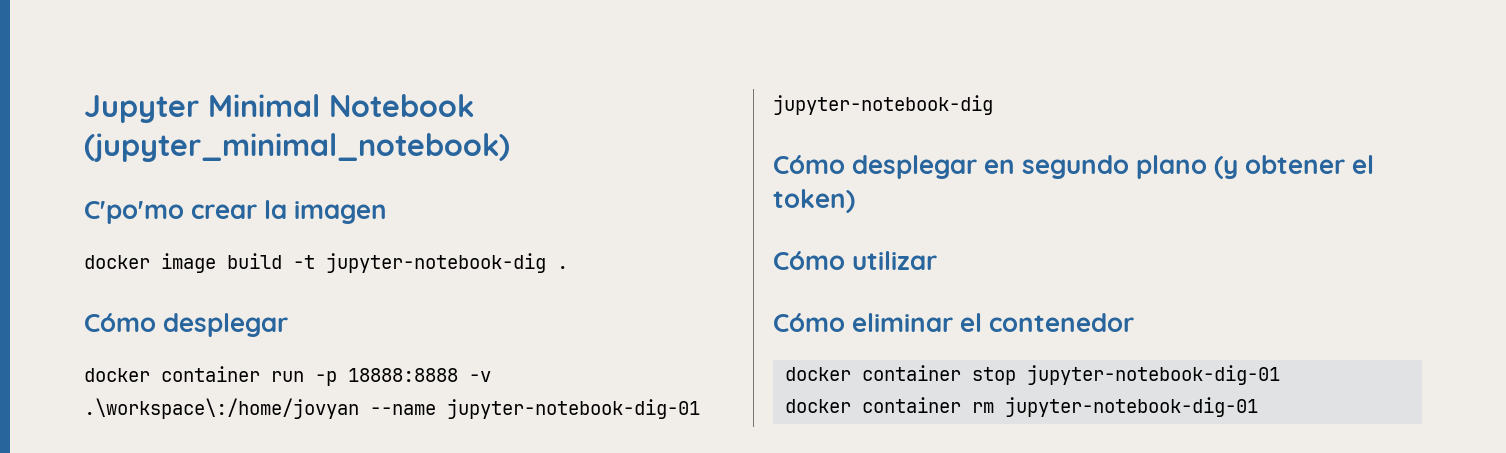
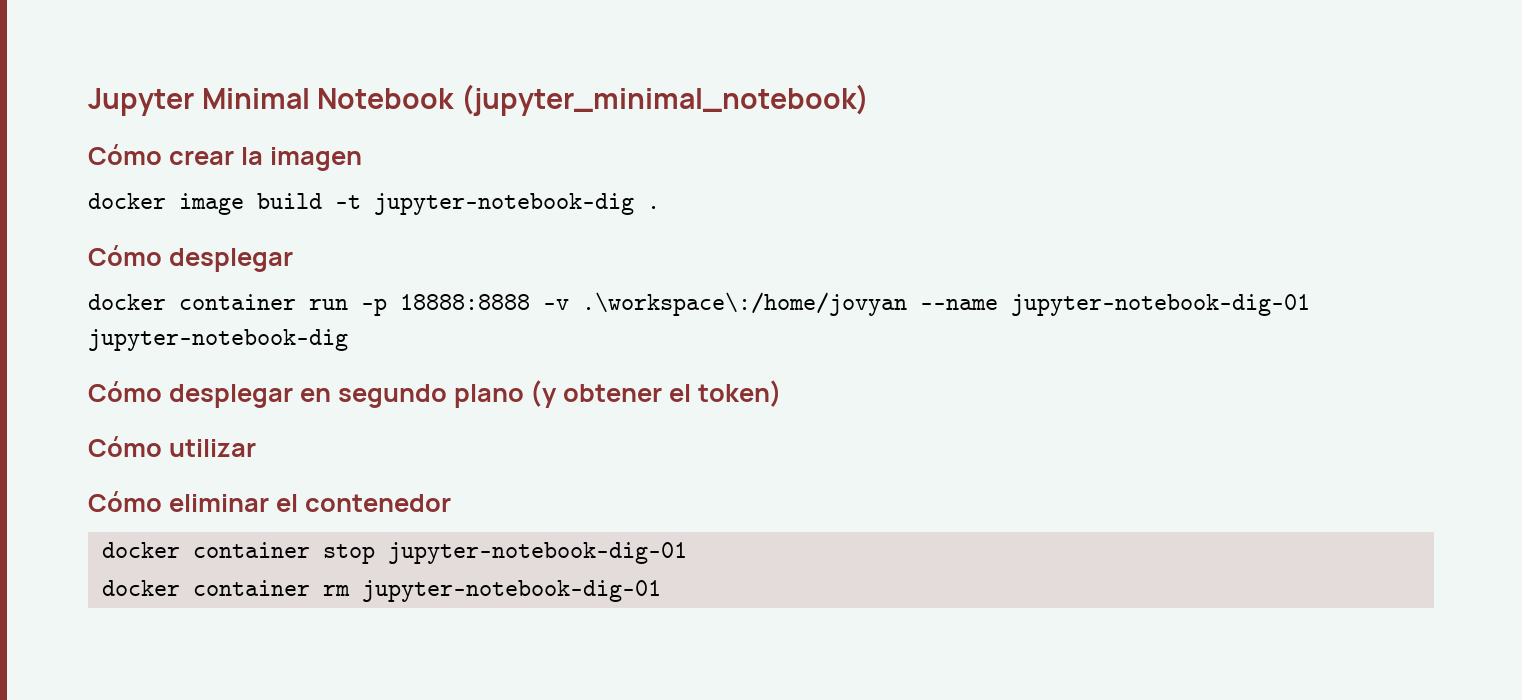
[84,201,184,224] C'po'mo -> [88,144,162,165] Cómo

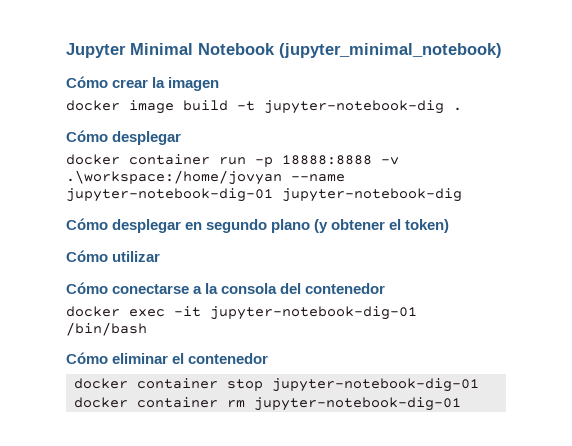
[582,292,907,316] .\workspace\:/home/jovyan -> [66,170,282,185] .\workspace:/home/jovyan
(256, 448) none -> [66,282,386,294] [66,306,417,320] [66,322,147,336] // Cómo conectarse a la consola del contenedor // docker exec -it jupyter-notebook-dig-01 /bin/bash

